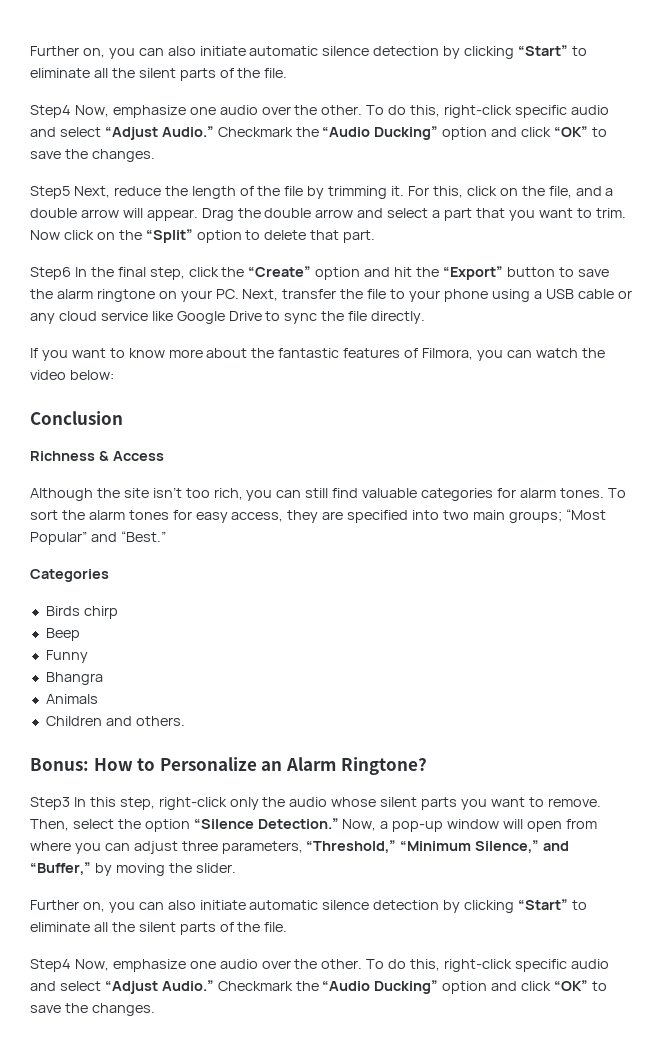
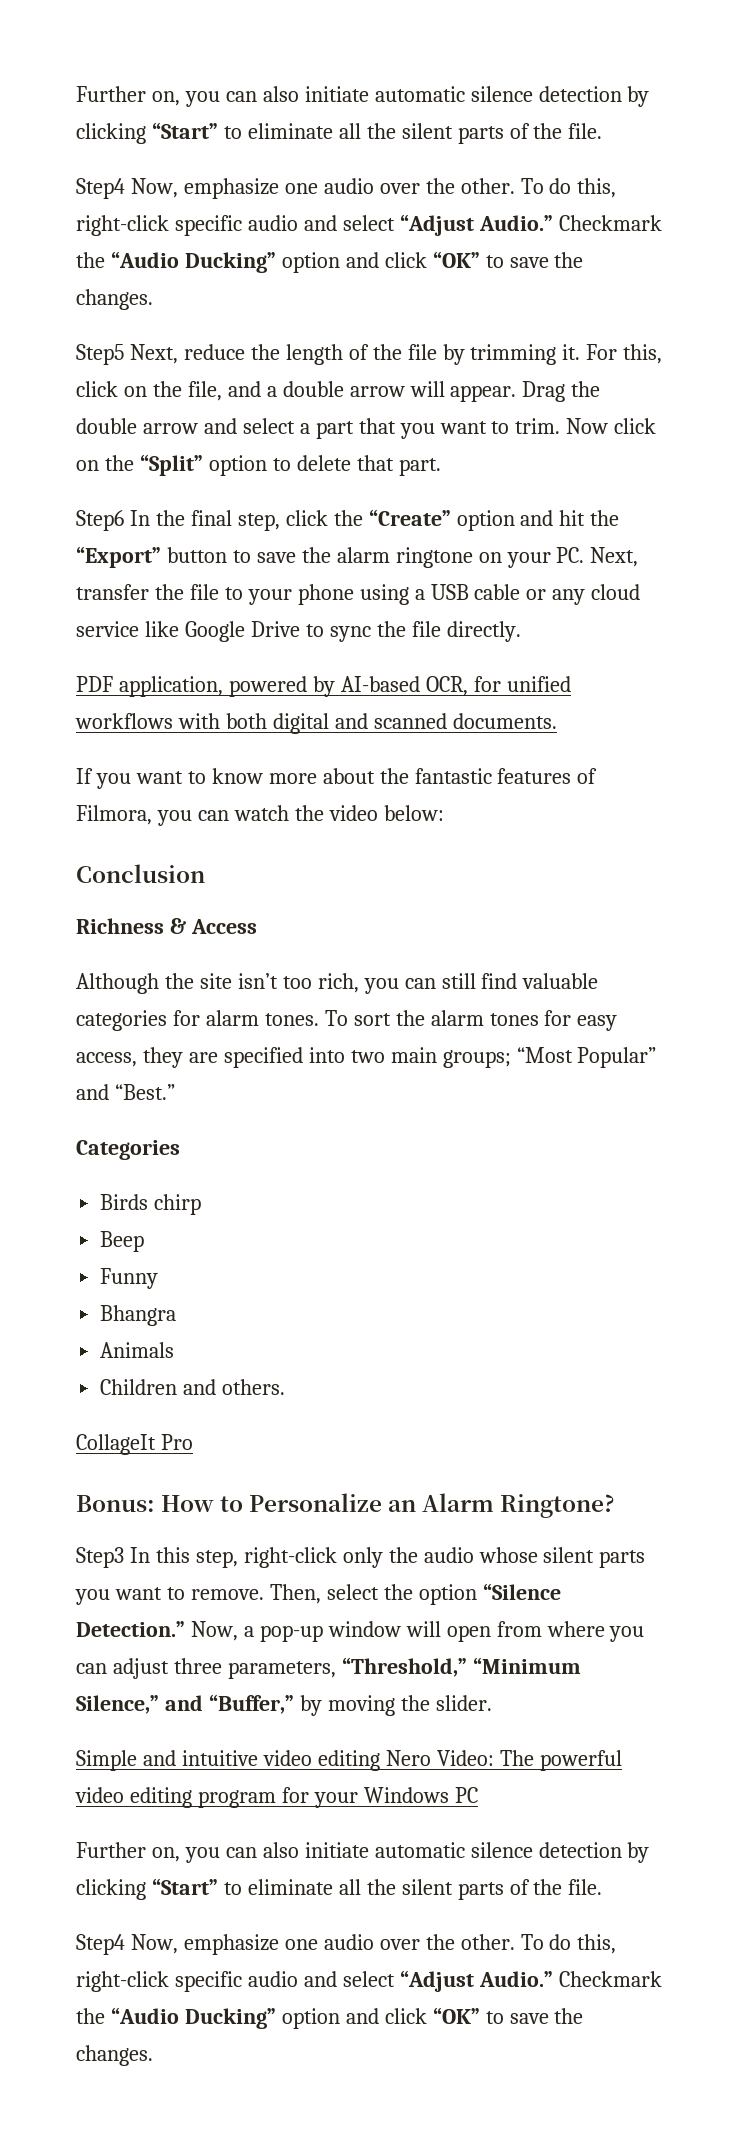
(426, 317) none -> [76,676,571,697] [75,713,557,734] // PDF application, powered by AI-based OCR, for unified workflows with both digital and scanned documents.
(185, 721) none -> [76,1434,193,1455] // CollageIt Pro
(236, 868) none -> [76,1750,622,1771] [75,1787,478,1808] // Simple and intuitive video editing Nero Video: The powerful video editing program for your Windows PC

